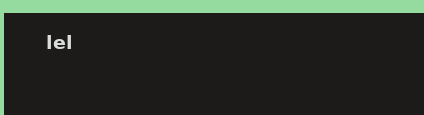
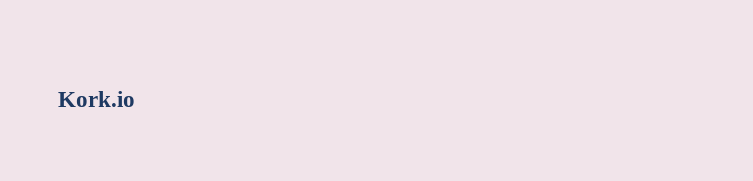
[46,35,73,49] lel -> [58,91,135,107] Kork.io

